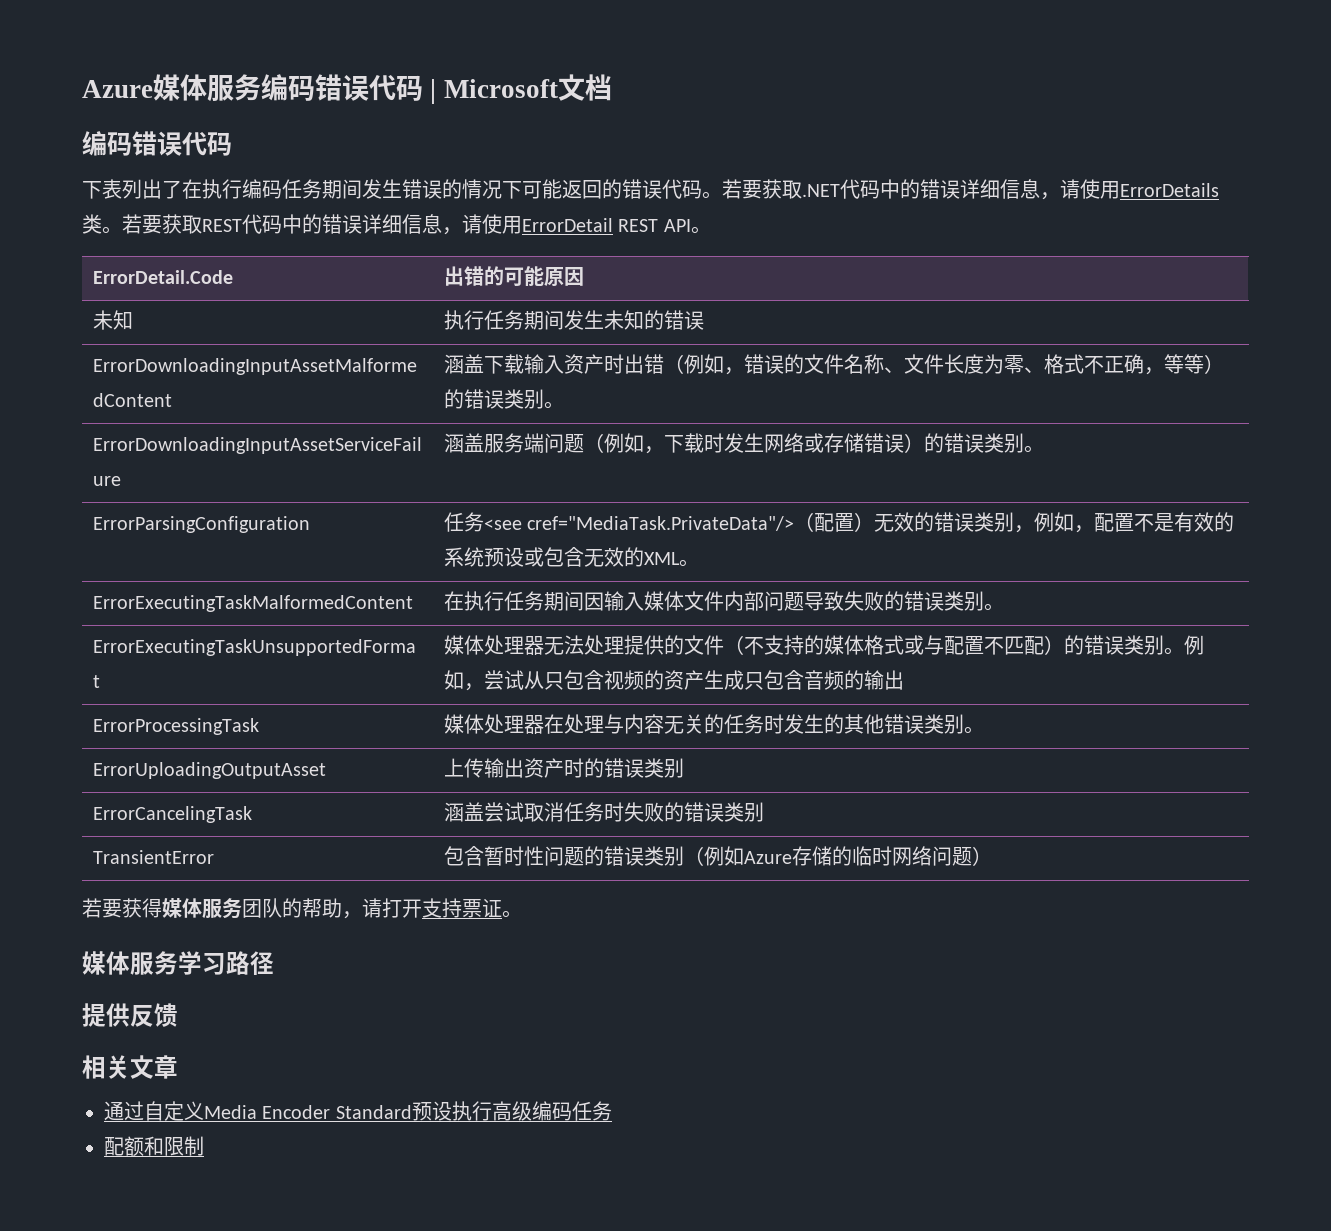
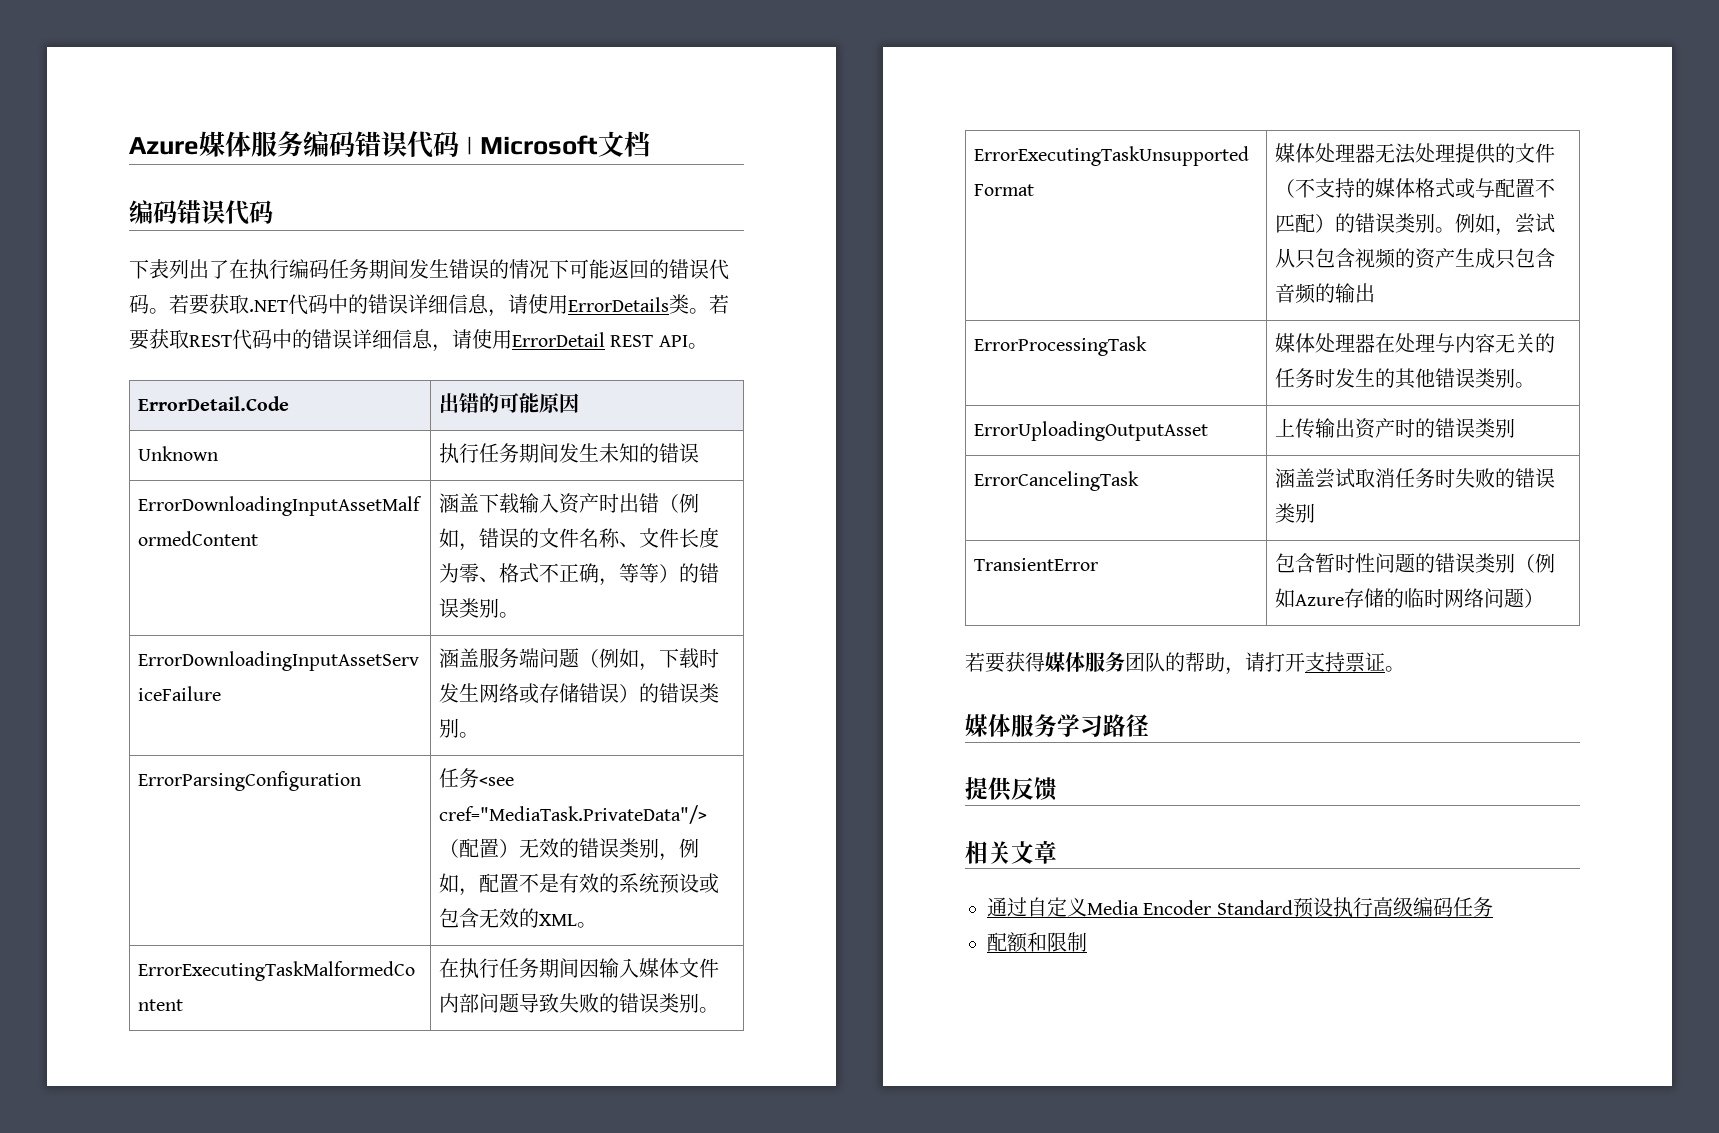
[93,310,134,330] 未知 -> [138,446,219,461] Unknown

